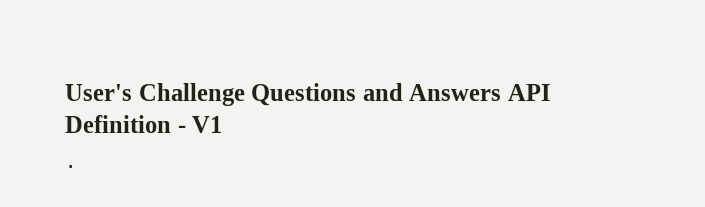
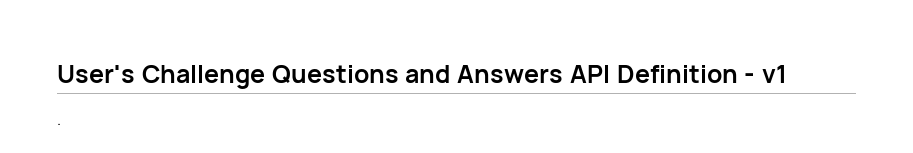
[192,116,223,133] V1 -> [762,65,787,83] v1

